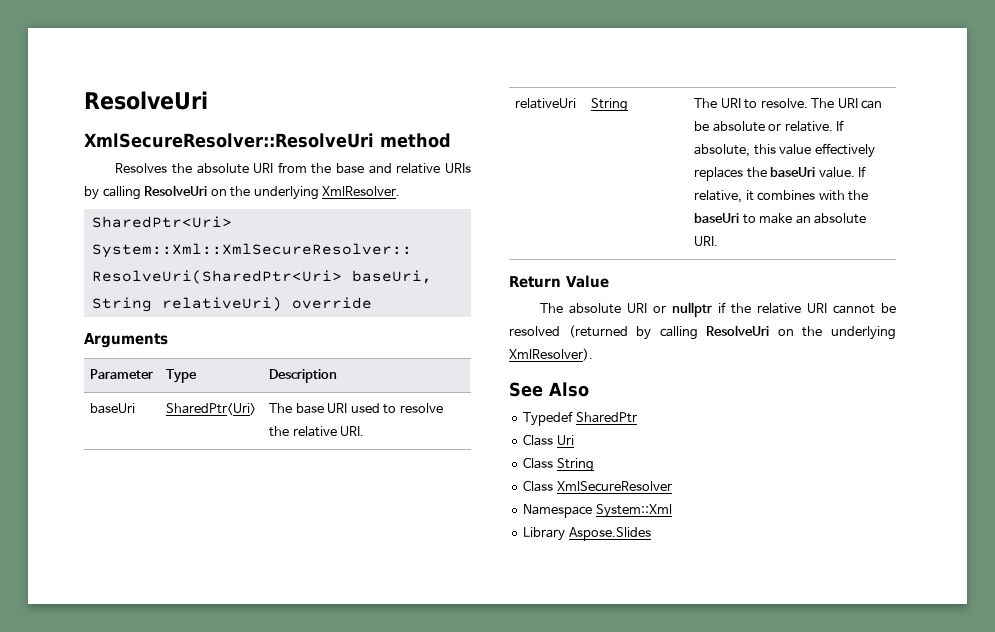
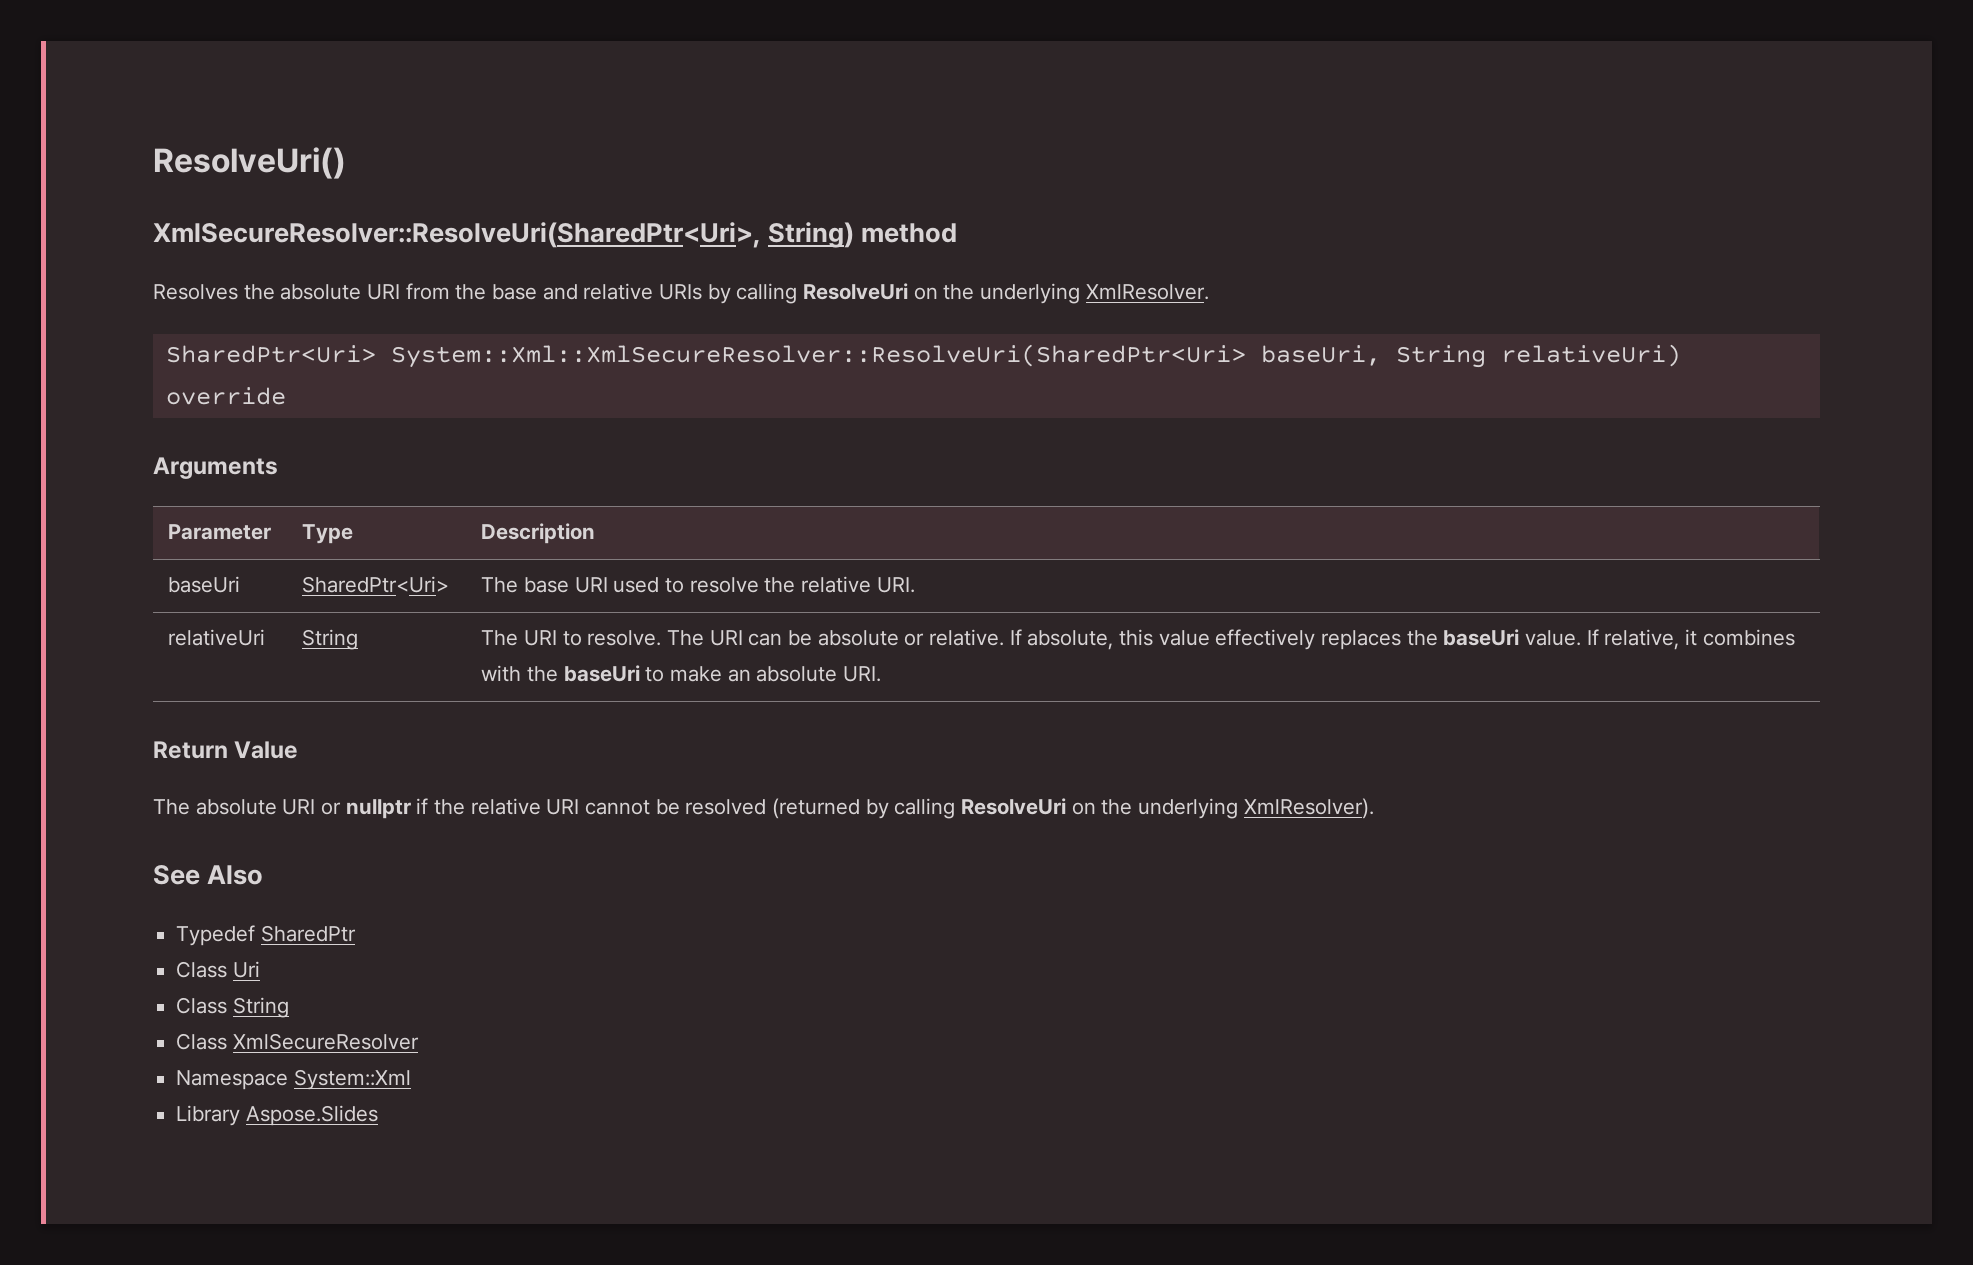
[84,91,208,110] [84,133,374,148] ResolveUri // XmlSecureResolver::ResolveUri -> [153,147,346,179] [153,222,855,248] ResolveUri() // XmlSecureResolver::ResolveUri(SharedPtr<Uri>, String)

